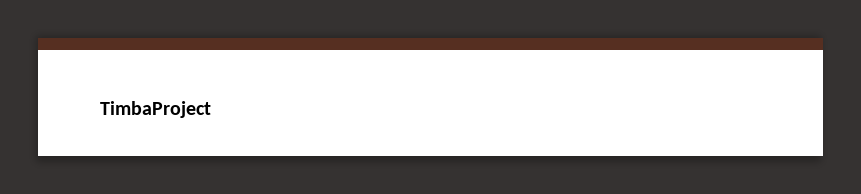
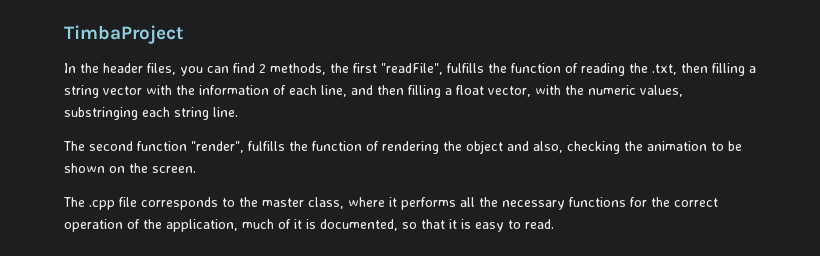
(211, 109) none -> [64,63,756,76] [64,85,683,98] [64,107,238,120] [63,140,742,154] [64,163,196,173] [63,197,718,210] [64,219,554,232] // In the header files, you can find 2 methods, the first "readFile", fulfills the function of reading the .txt, then filling a string vector with the information of each line, and then filling a float vector, with the numeric values, substringing each string line. // The second function "render", fulfills the function of rendering the object and also, checking the animation to be shown on the screen. // The .cpp file corresponds to the master class, where it performs all the necessary functions for the correct operation of the application, much of it is documented, so that it is easy to read.

